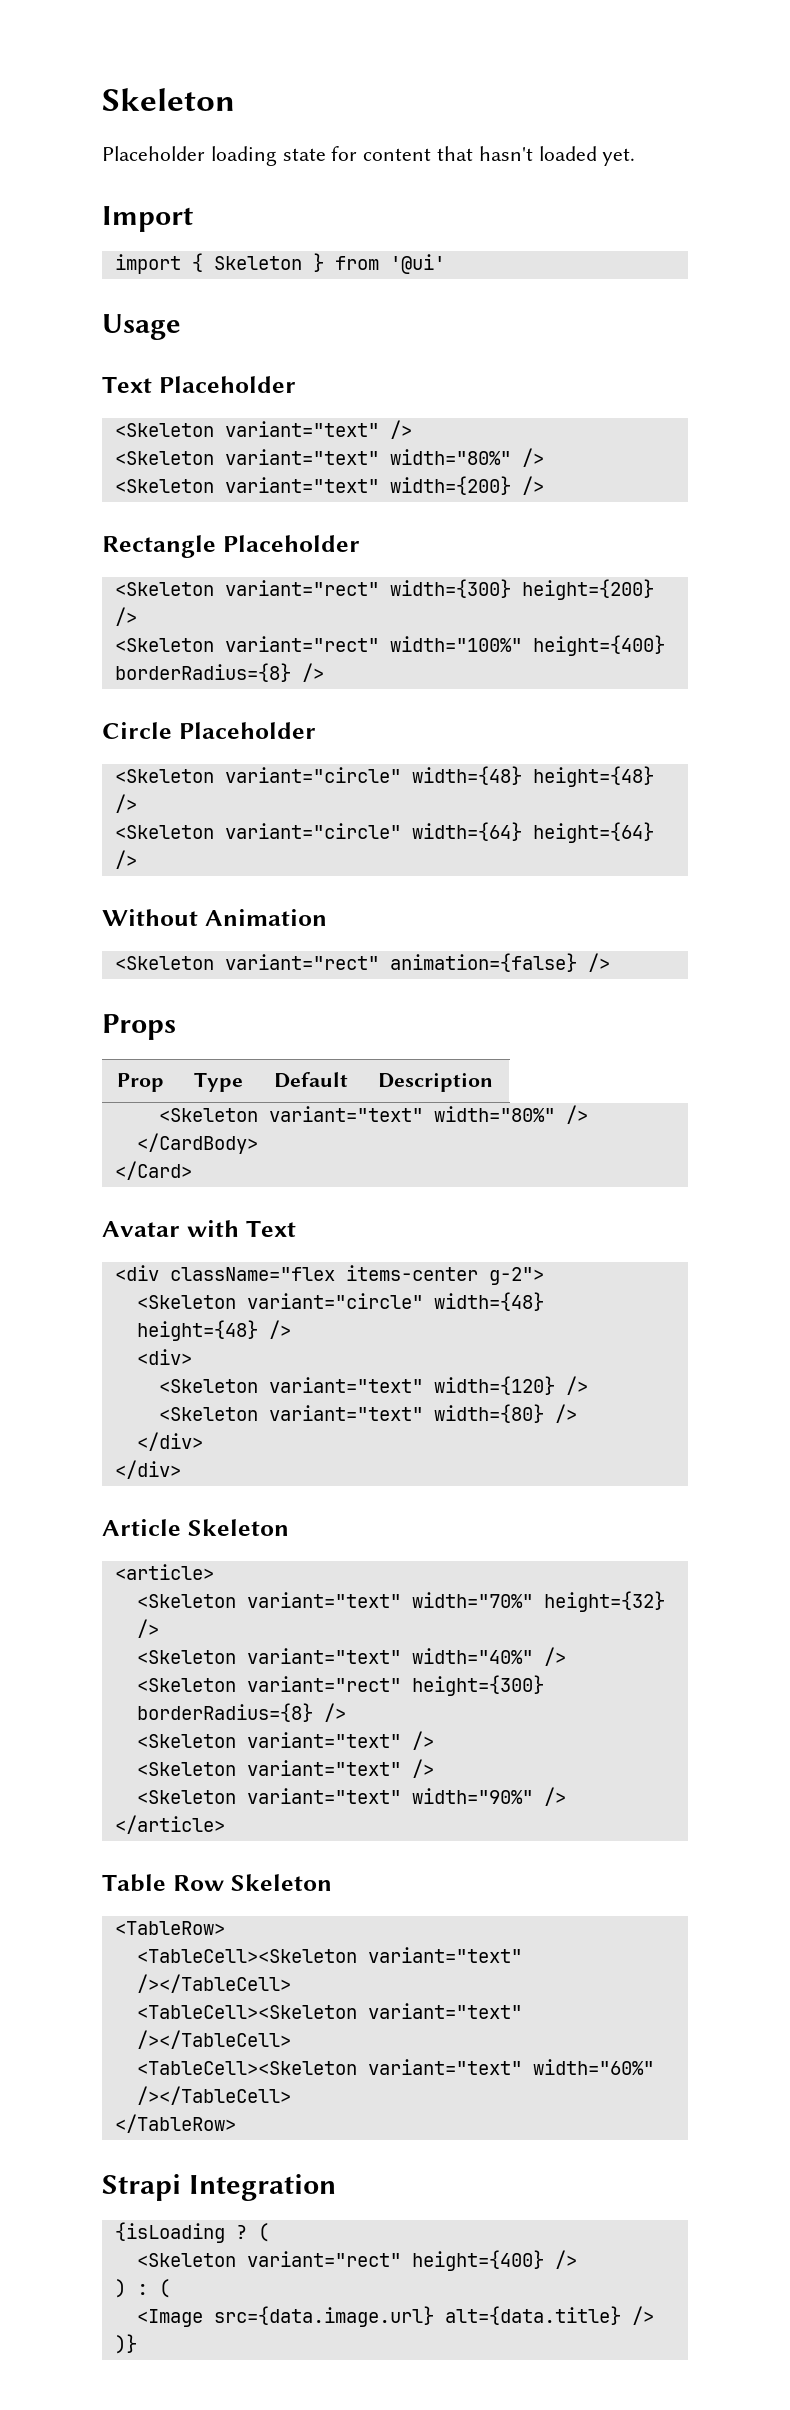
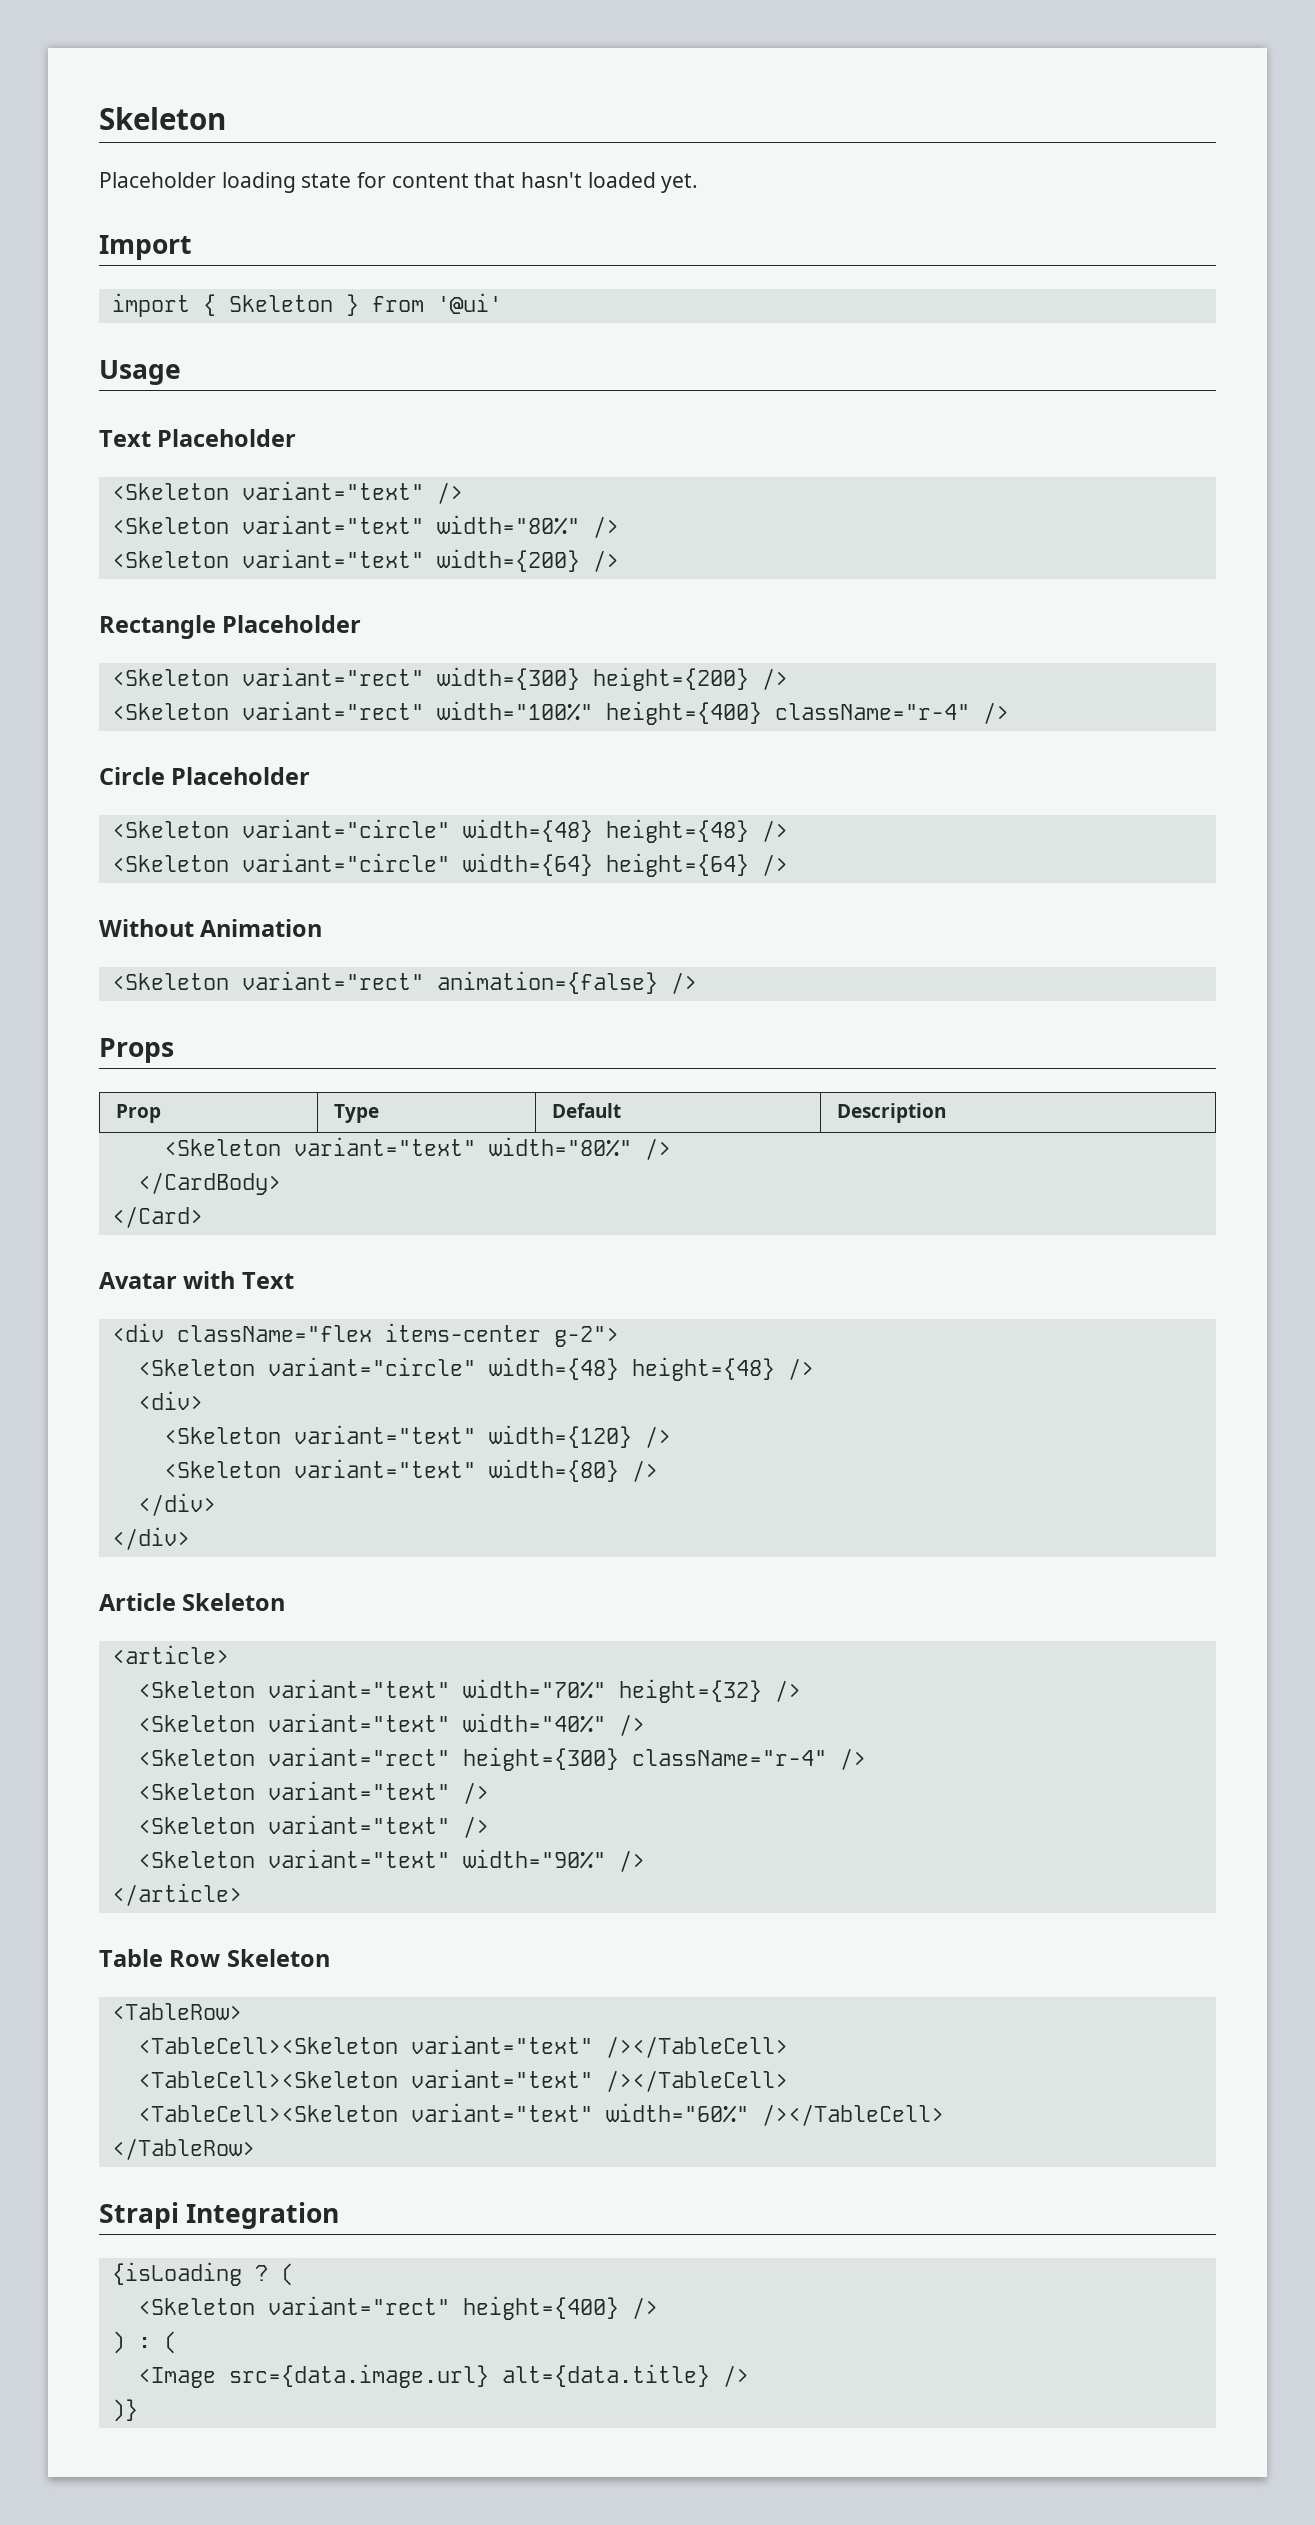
[114,663,291,682] borderRadius={8} -> [774,703,970,720] className="r-4"
[136,1703,313,1722] borderRadius={8} -> [631,1749,827,1766] className="r-4"

